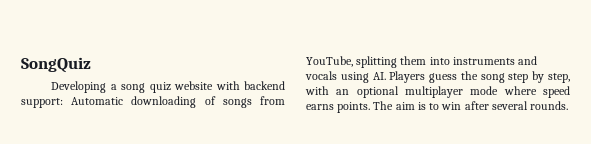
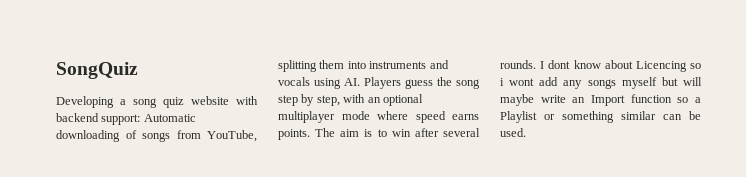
(569, 105) none -> [540,60,701,72] [500,77,702,89] [500,94,701,106] [500,111,701,123] [500,128,526,137] I dont know about Licencing so i wont add any songs myself but will maybe write an Import function so a Playlist or something similar can be used.

